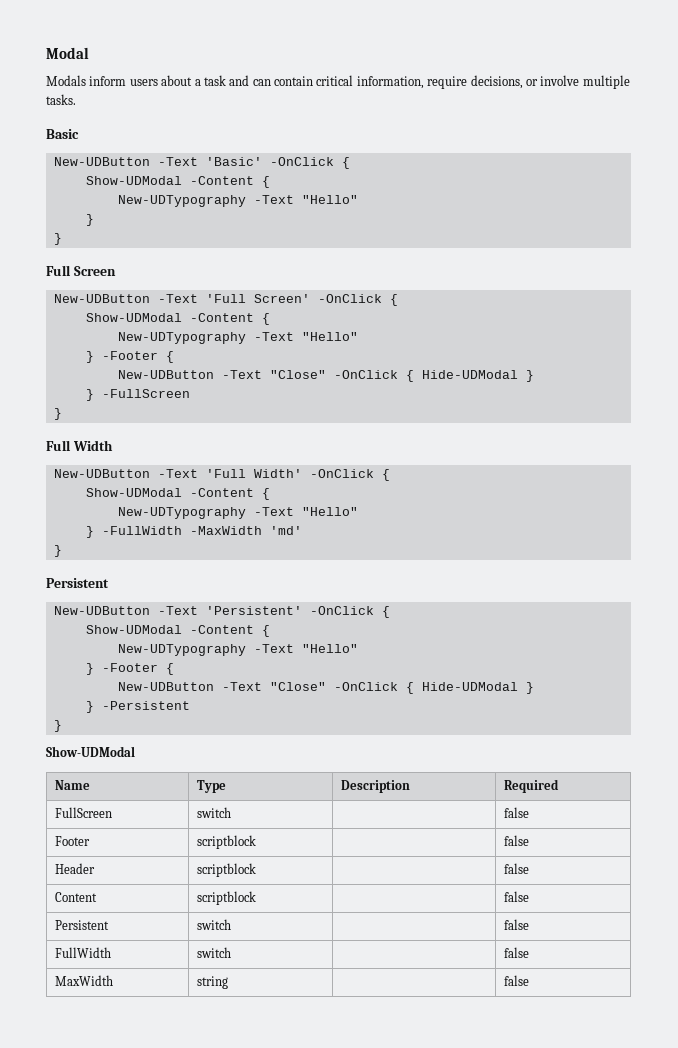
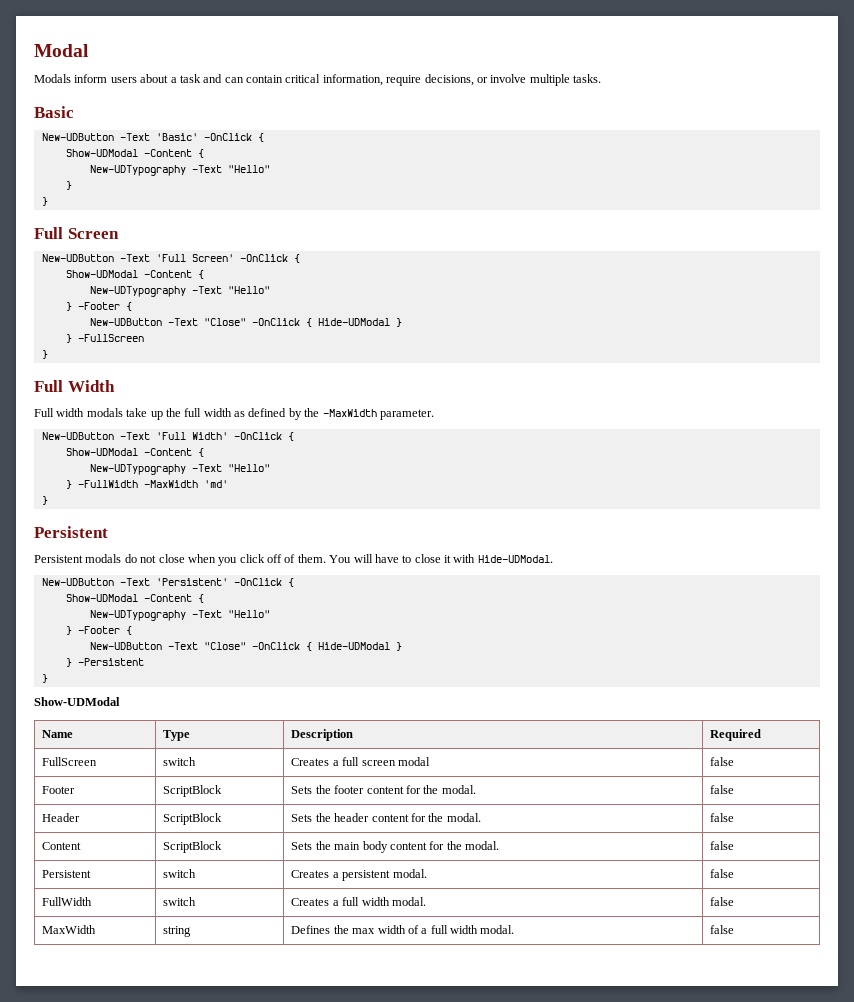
(113, 445) none -> [34,408,434,420] // Full width modals take up the full width as defined by the -MaxWidth parameter.
(109, 583) none -> [34,554,553,566] // Persistent modals do not close when you click off of them. You will have to close it with Hide-UDModal.
[503,807,529,818] [54,836,90,846] [196,835,256,849] [503,835,529,846] [54,863,95,874] [196,863,256,877] [503,863,529,874] [54,892,97,902] [196,891,256,905] | false // Footer | scriptblock | | false // Header | scriptblock | | false // Content | scriptblock | -> [291,757,430,766] [710,757,735,766] [42,786,76,794] [163,785,223,797] [291,785,476,794] [710,785,735,794] [42,813,81,822] [163,813,223,825] [291,813,481,822] [710,813,735,822] [42,842,82,850] [163,841,223,853] [291,841,500,853] Creates a full screen modal | false // Footer | ScriptBlock | Sets the footer content for the modal. | false // Header | ScriptBlock | Sets the header content for the modal. | false // Content | ScriptBlock | Sets the main body content for the modal.
(231, 924) none -> [291,869,427,881] Creates a persistent modal.
[503,947,529,958] [54,975,113,986] [196,976,228,989] | false // MaxWidth | string | -> [291,897,426,906] [710,897,735,906] [42,925,97,934] [163,926,192,937] [291,925,515,934] Creates a full width modal. | false // MaxWidth | string | Defines the max width of a full width modal.

